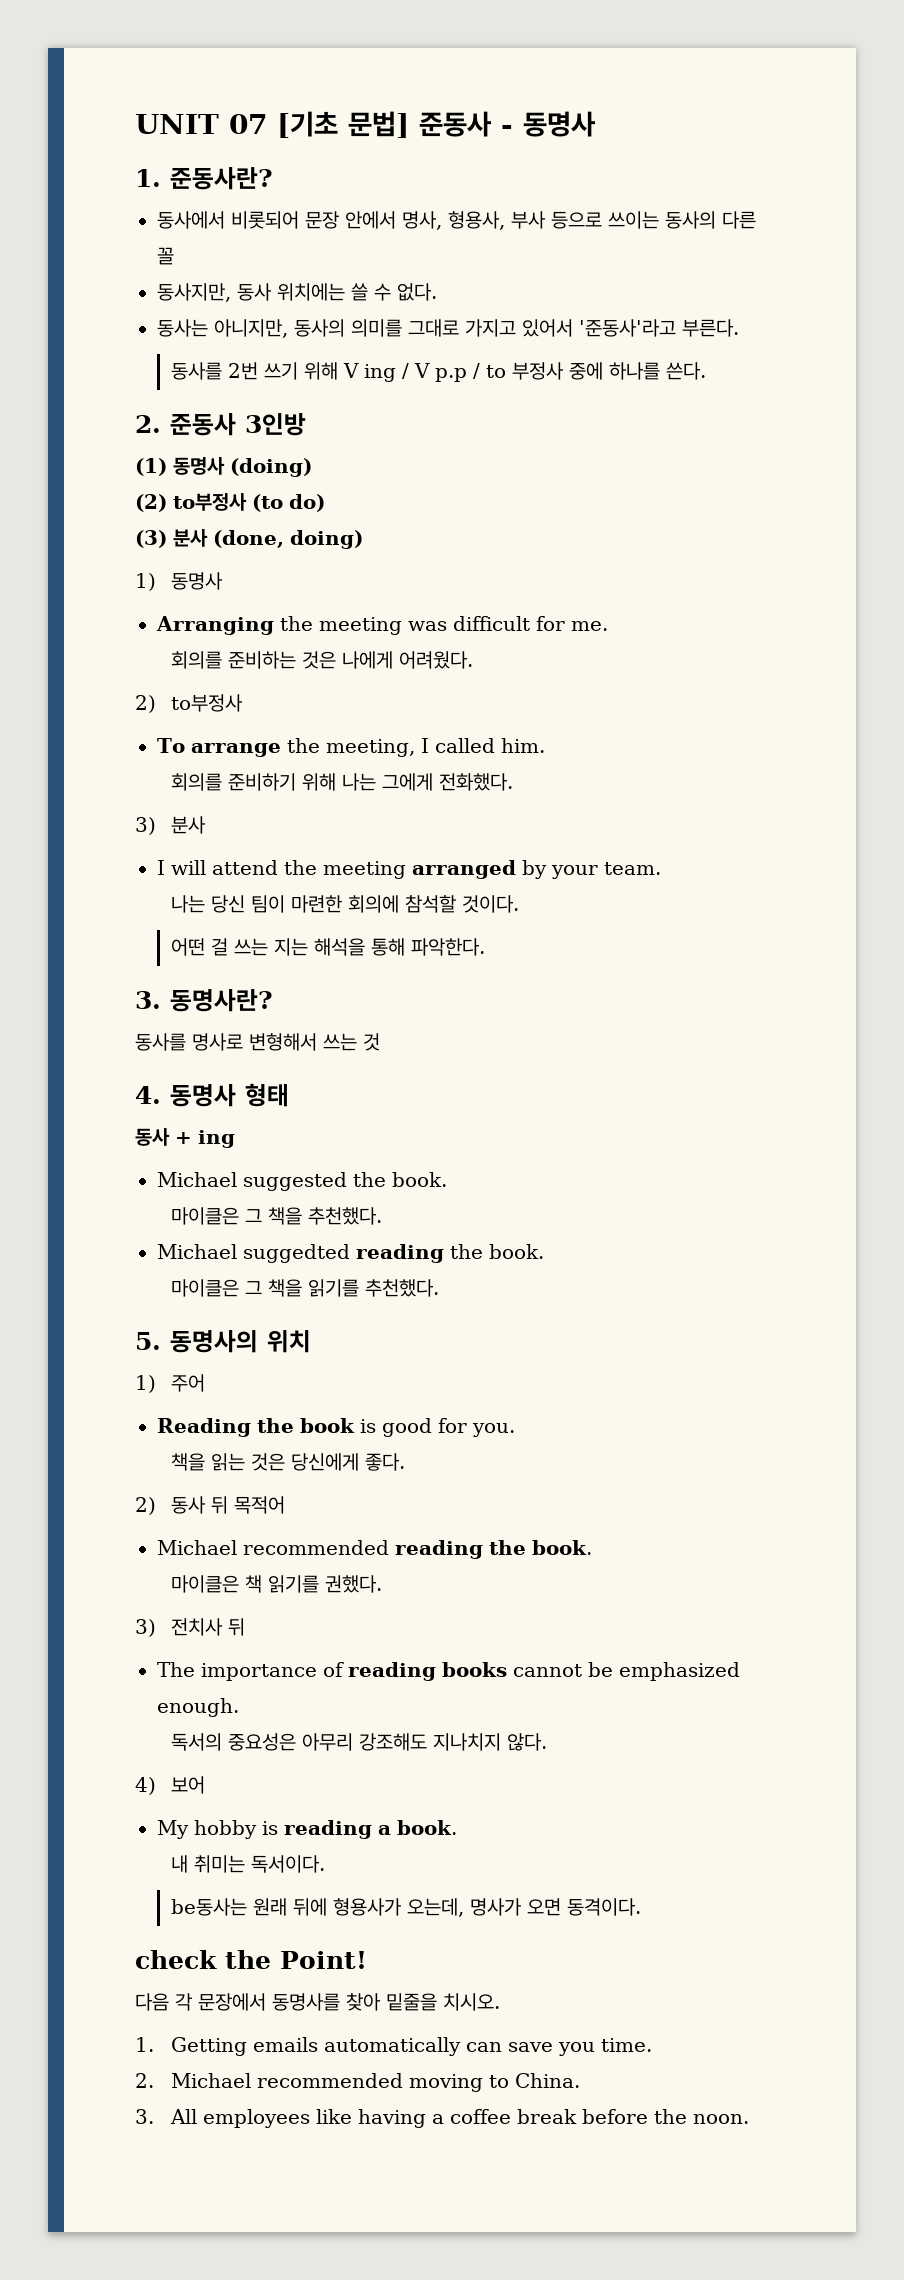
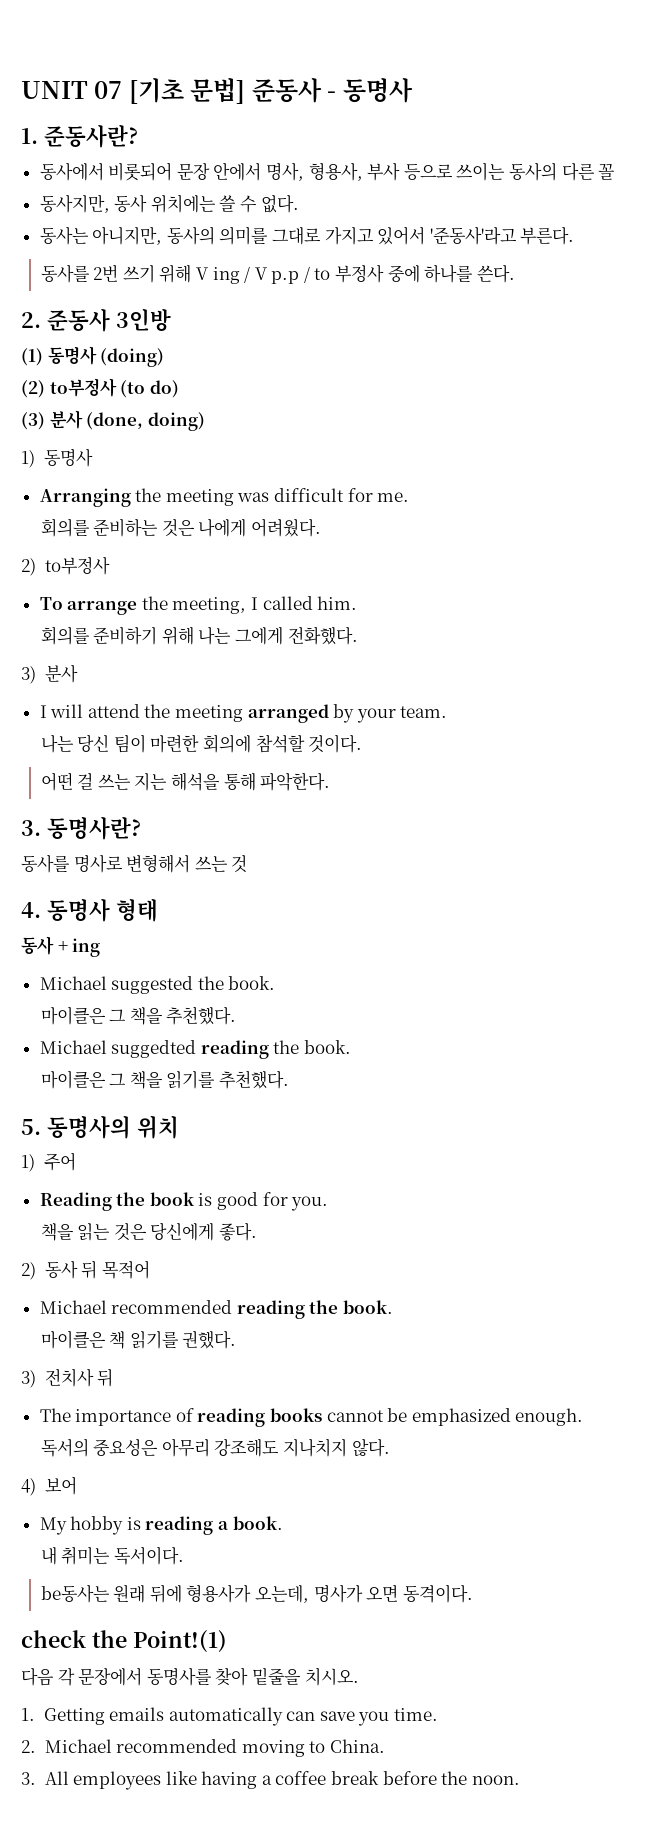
[280,1951,367,1969] Point! -> [132,1630,227,1653] Point!(1)

